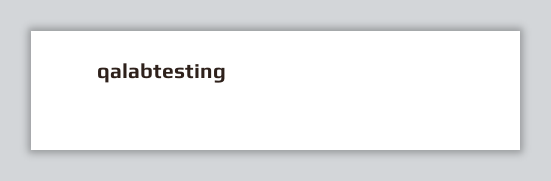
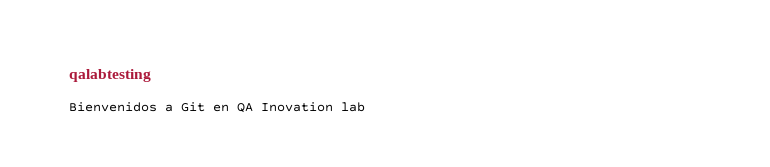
(226, 73) none -> [69,102,365,113] // Bienvenidos a Git en QA Inovation lab

